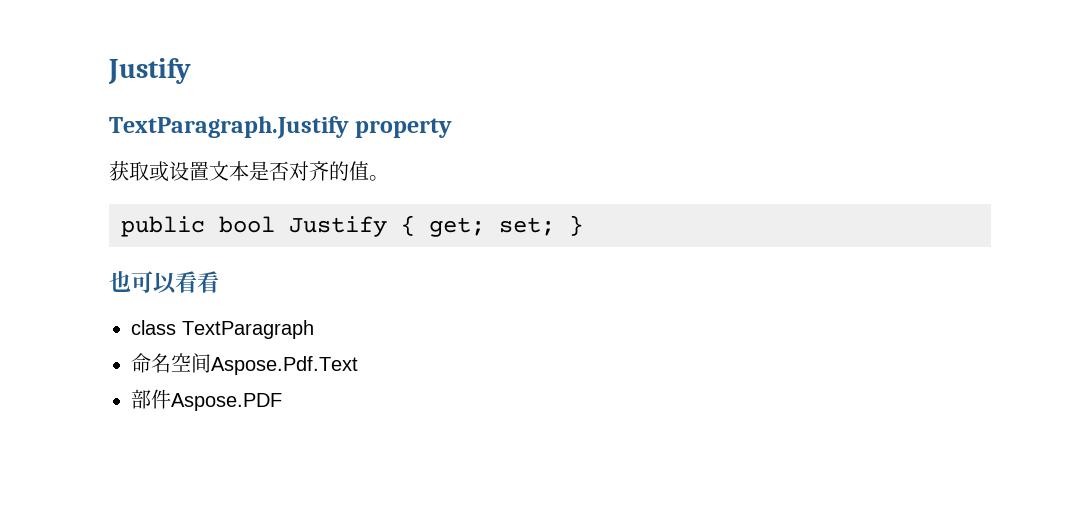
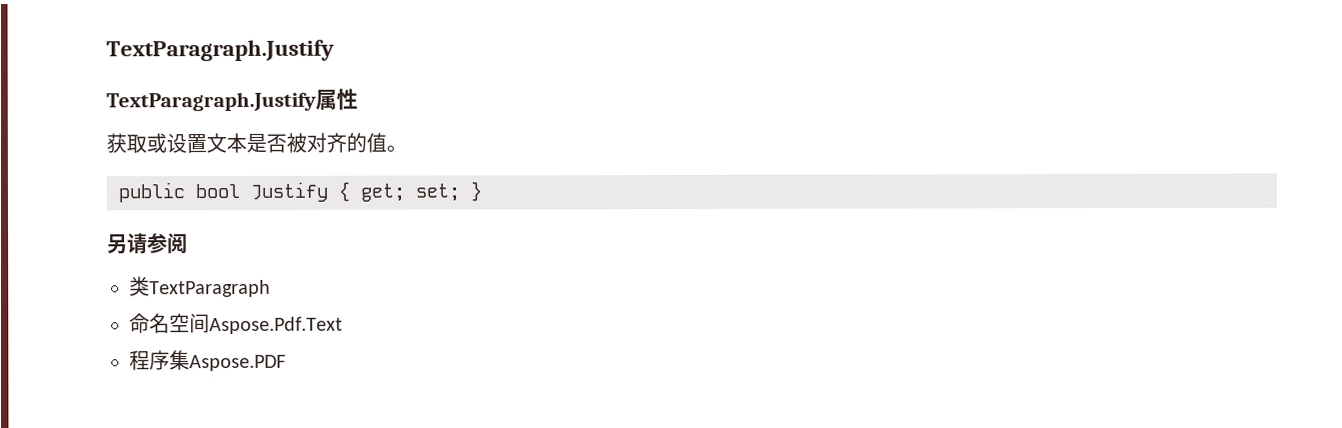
[108,58,191,85] [109,116,453,139] Justify // TextParagraph.Justify property -> [106,39,334,62] [106,88,358,112] TextParagraph.Justify // TextParagraph.Justify属性
(289, 171) none -> [286,132,307,153] 被
[109,271,219,294] [131,320,176,335] 也可以看看 // class -> [107,233,188,255] [129,276,150,297] 另请参阅 // 类
[131,389,171,409] 部件 -> [129,350,190,371] 程序集

